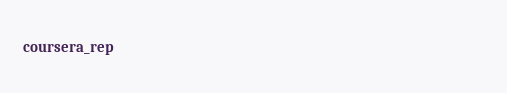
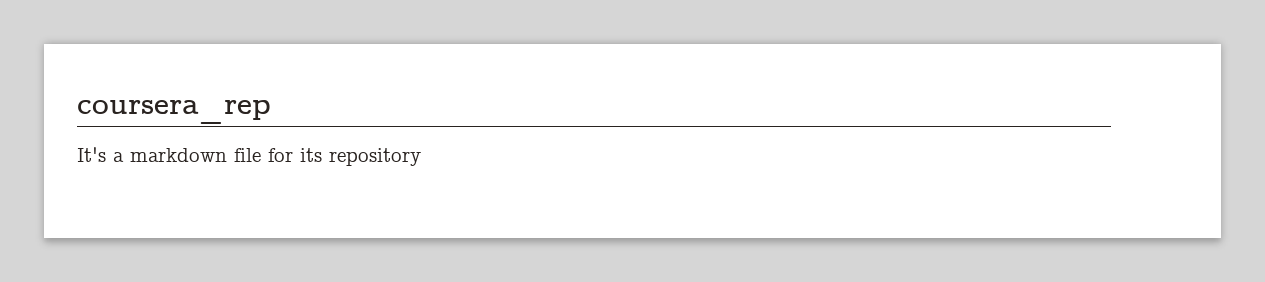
(114, 49) none -> [77,147,421,166] // It's a markdown file for its repository

